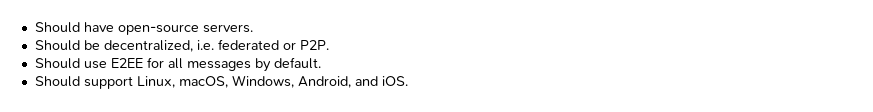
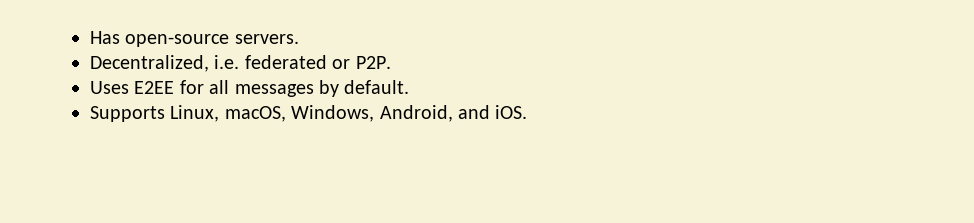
[34,22,114,33] Should have -> [90,31,120,44] Has
[34,40,193,52] Should be decentralized, -> [90,55,209,72] Decentralized,
[34,58,107,69] Should use -> [90,81,129,94] Uses
[34,76,133,89] Should support -> [90,106,165,122] Supports

